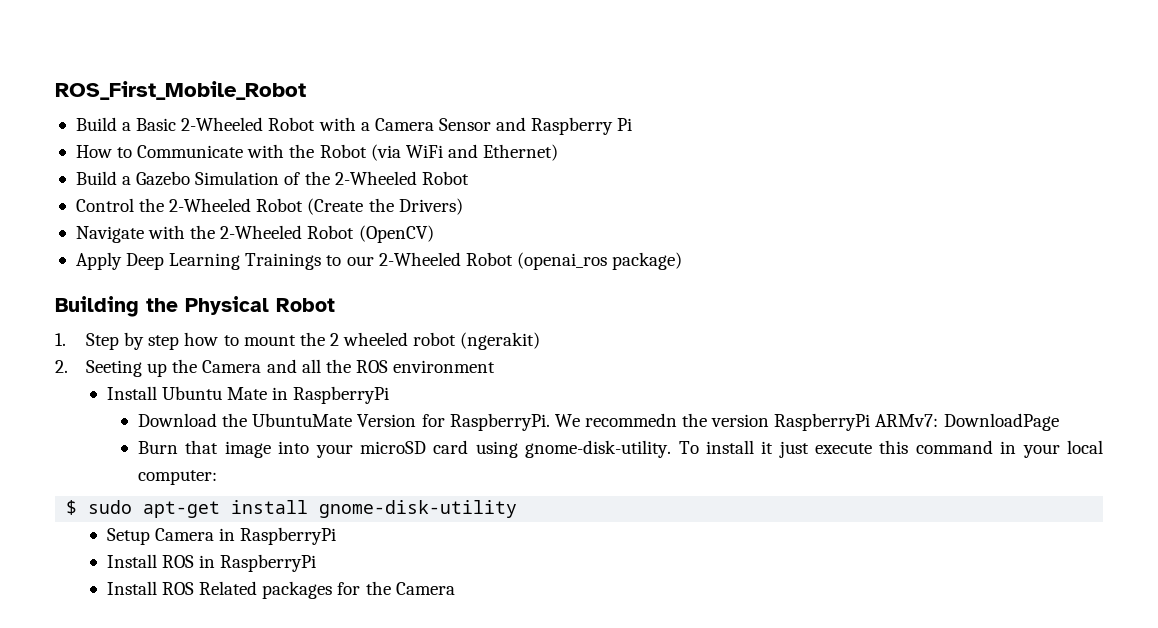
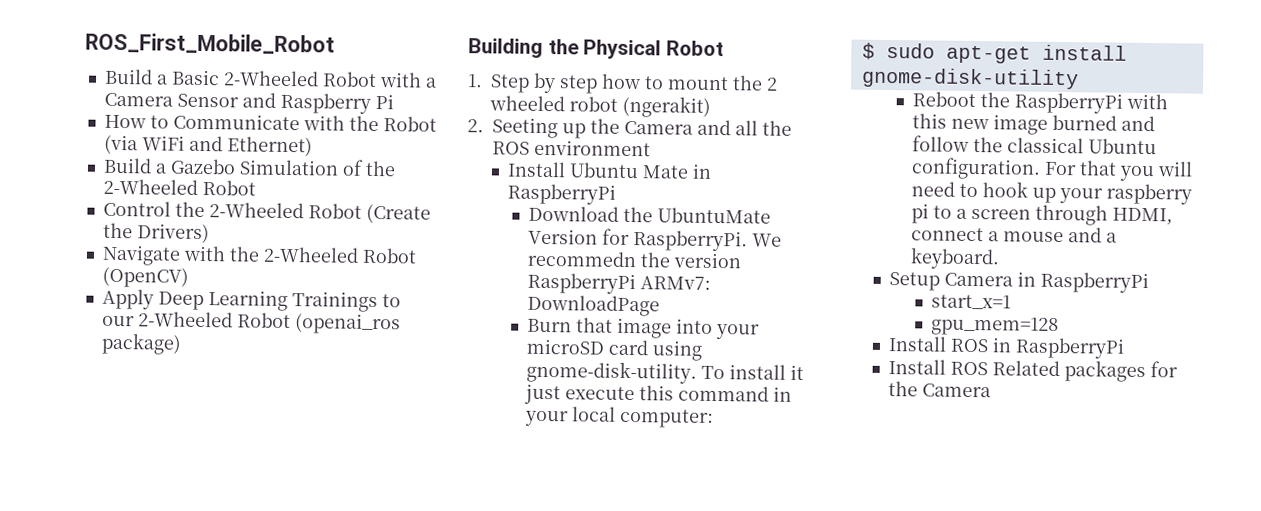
(518, 509) none -> [912,91,1169,114] [912,113,1156,135] [912,135,1158,155] [911,157,1194,182] [911,181,1193,205] [911,203,1174,226] [911,227,1118,243] [910,247,1001,270] // Reboot the RaspberryPi with this new image burned and follow the classical Ubuntu configuration. For that you will need to hook up your raspberry pi to a screen through HDMI, connect a mouse and a keyboard.
(337, 536) none -> [931,294,1012,310] [931,316,1060,337] // start_x=1 // gpu_mem=128

